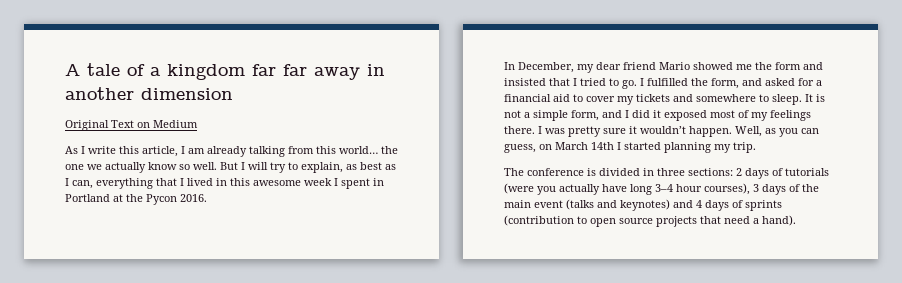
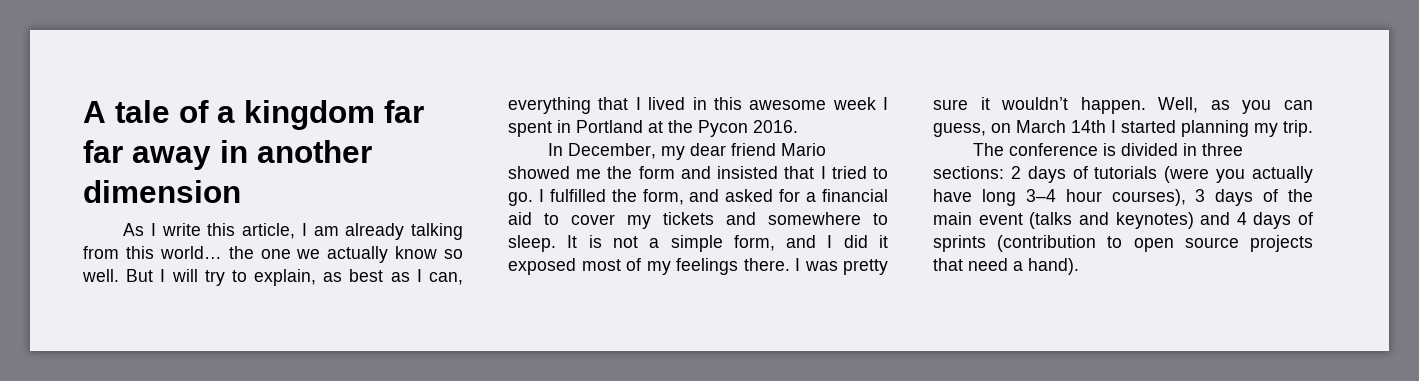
[65,120,198,131] // Original Text on Medium -> (241, 191) none

